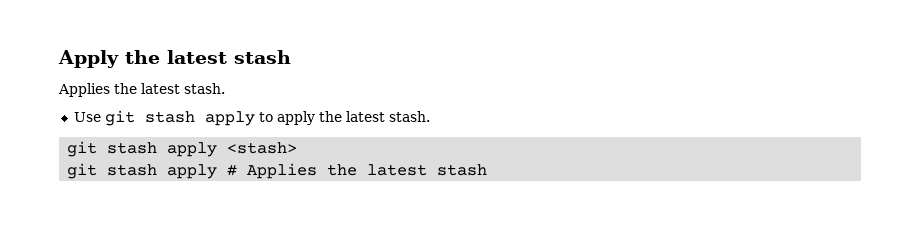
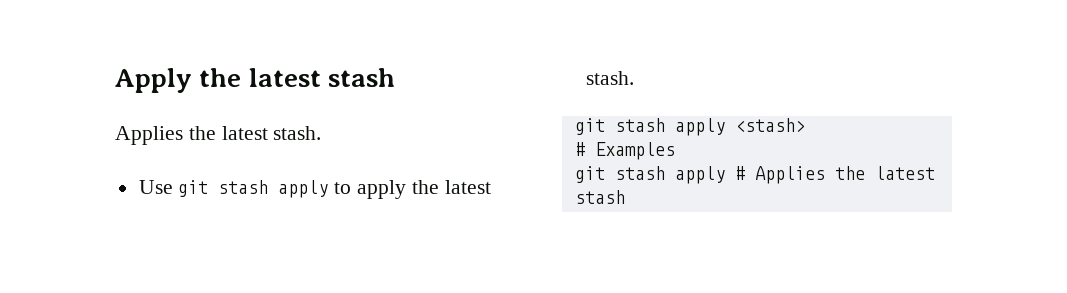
(298, 148) none -> [574,142,675,160] // # Examples

